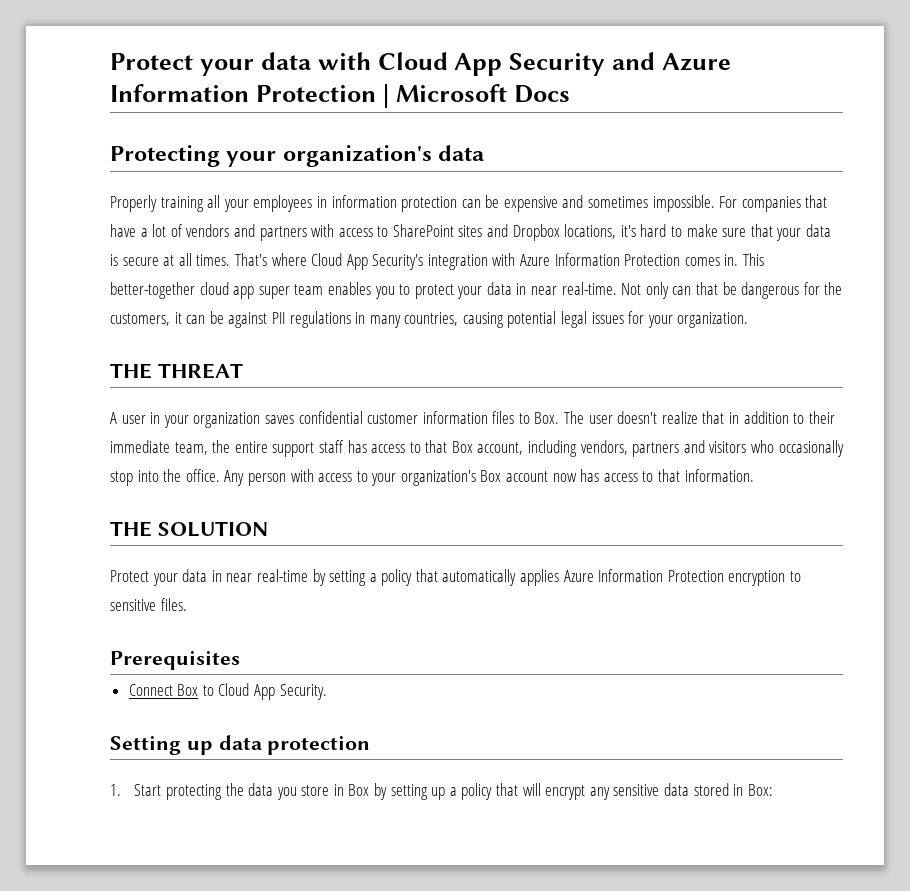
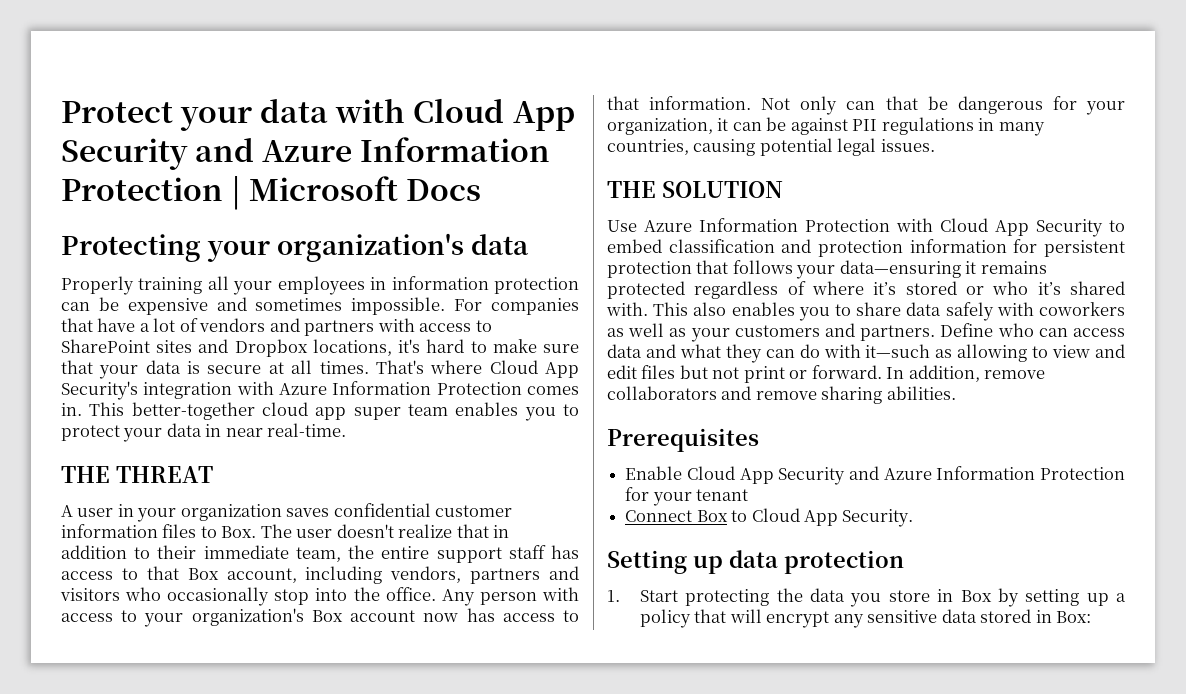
[621,282,843,299] [110,311,749,328] Not only can that be dangerous for the customers, it can be against PII regulations in many countries, causing potential legal issues for your organization. -> (347, 430) none
[110,521,268,537] [110,569,802,586] [110,598,187,611] [110,651,240,670] // THE SOLUTION // Protect your data in near real-time by setting a policy that automatically applies Azure Information Protection encryption to sensitive files. // Prerequisites -> [761,96,1125,115] [607,117,1045,136] [607,138,935,156] [607,181,783,198] [607,218,1125,237] [607,239,1125,257] [607,260,1047,279] [607,281,1125,299] [606,302,1125,321] [607,323,1125,342] [607,344,1125,363] [607,365,1046,383] [607,386,956,404] [607,428,759,452] [625,466,1125,485] [625,487,749,506] Not only can that be dangerous for your organization, it can be against PII regulations in many countries, causing potential legal issues. // THE SOLUTION // Use Azure Information Protection with Cloud App Security to embed classification and protection information for persistent protection that follows your data—ensuring it remains protected regardless of where it’s stored or who it’s shared with. This also enables you to share data safely with coworkers as well as your customers and partners. Define who can access data and what they can do with it—such as allowing to view and edit files but not print or forward. In addition, remove collaborators and remove sharing abilities. // Prerequisites // Enable Cloud App Security and Azure Information Protection for your tenant

